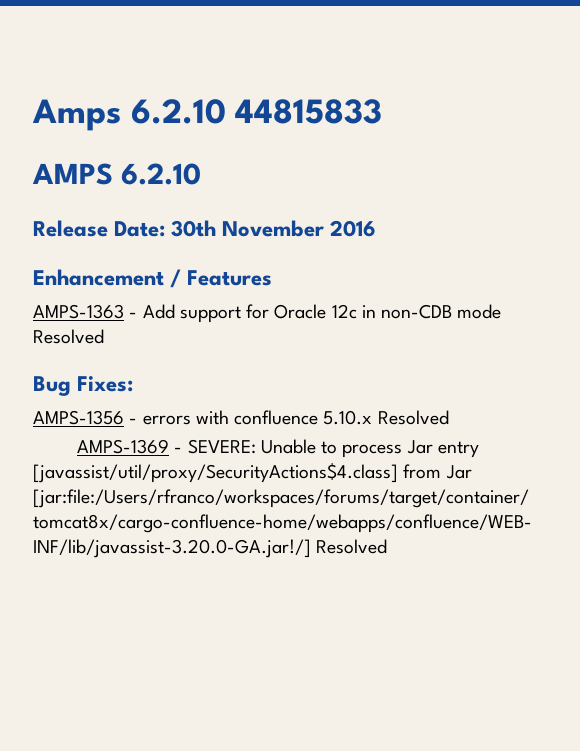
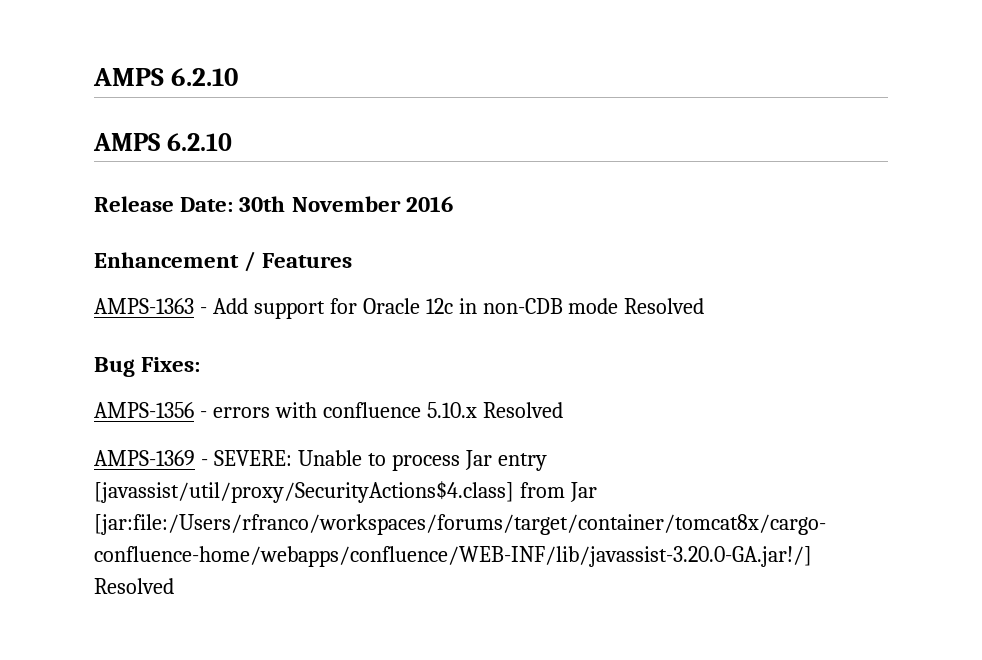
[32,99,383,131] Amps 6.2.10 44815833 -> [93,68,239,86] AMPS 6.2.10

